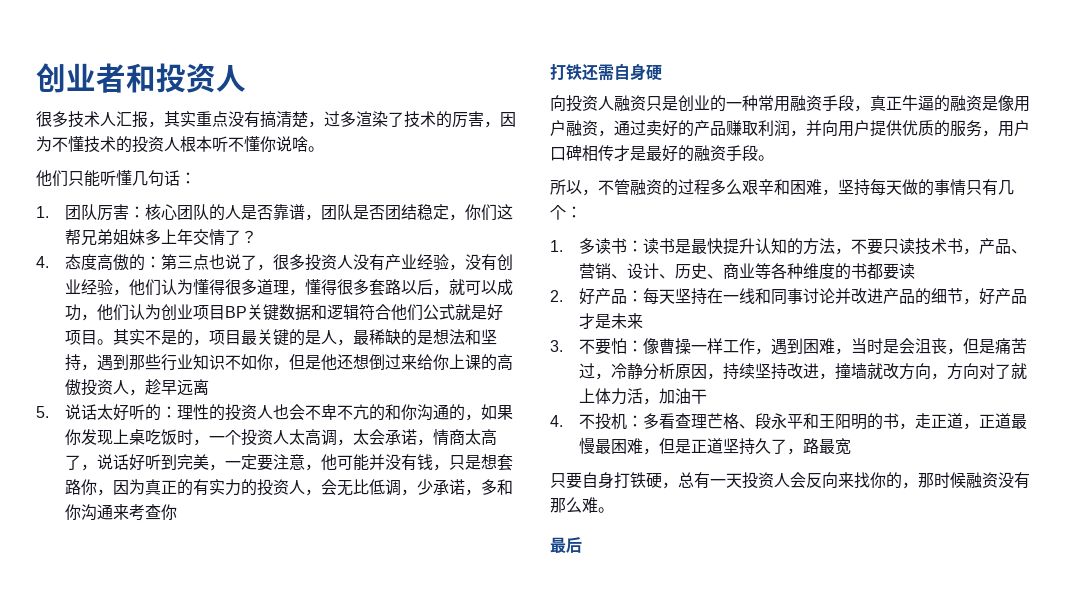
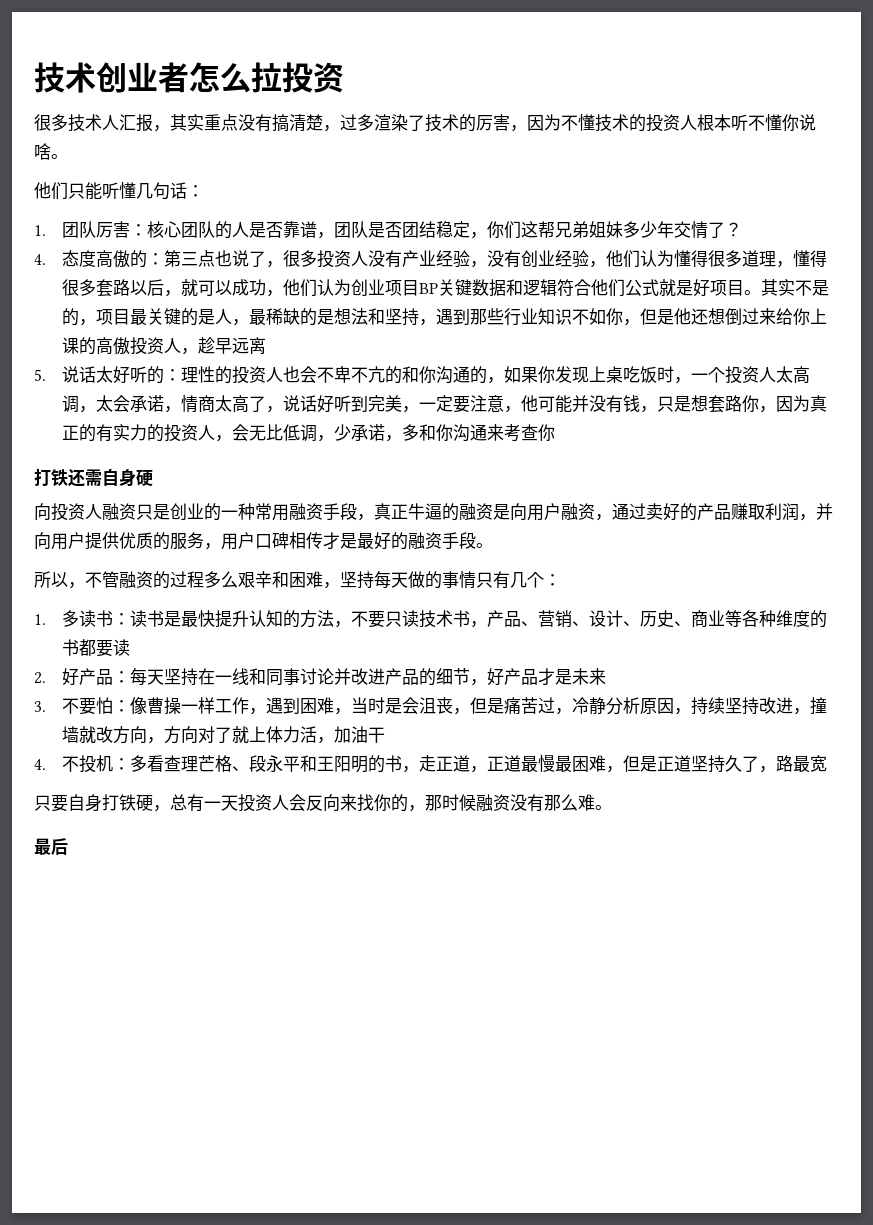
[36,63,246,93] 创业者和投资人 -> [34,62,344,93] 技术创业者怎么拉投资
[160,229,177,244] 上 -> [639,221,657,238] 少
[998,95,1014,111] 像 -> [510,503,527,520] 向

